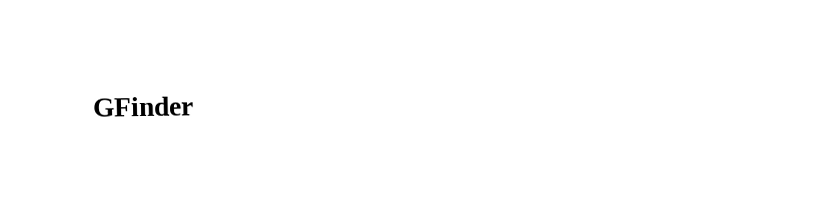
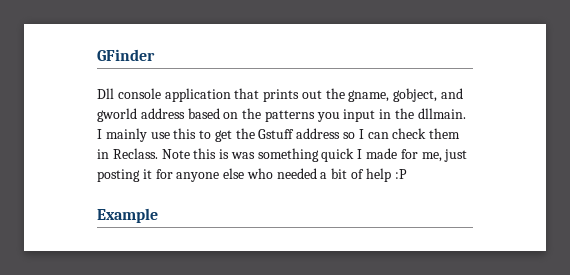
(194, 106) none -> [97,88,464,102] [97,108,466,122] [97,128,461,142] [97,148,468,162] [97,168,407,182] [97,208,158,223] // Dll console application that prints out the gname, gobject, and gworld address based on the patterns you input in the dllmain. I mainly use this to get the Gstuff address so I can check them in Reclass. Note this is was something quick I made for me, just posting it for anyone else who needed a bit of help :P // Example

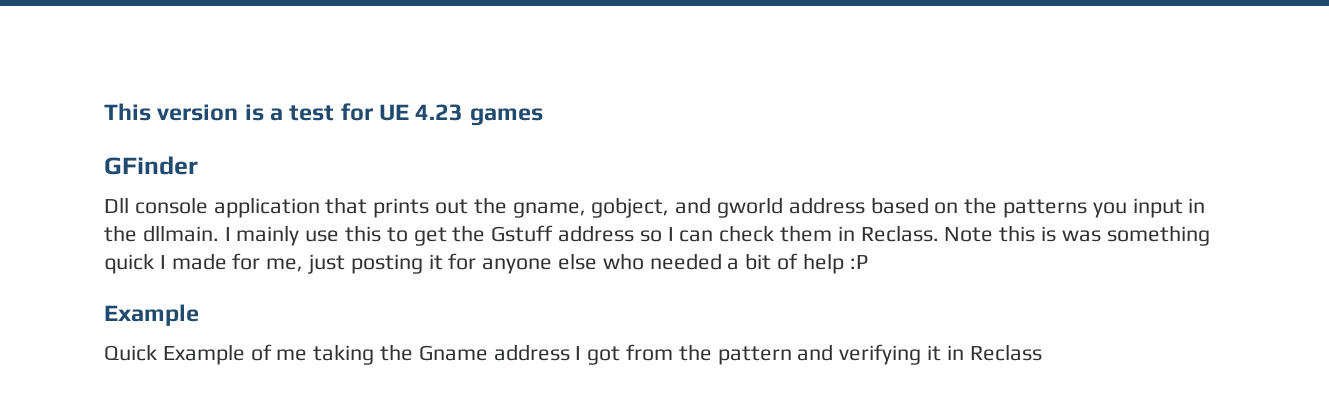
(97, 55) none -> [104,103,543,126] This version is a test for UE 4.23 games //
(158, 215) none -> [104,344,1042,365] // Quick Example of me taking the Gname address I got from the pattern and verifying it in Reclass

